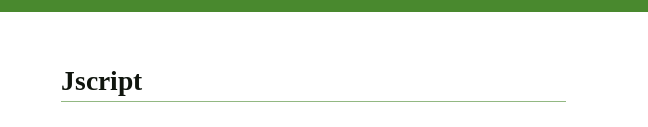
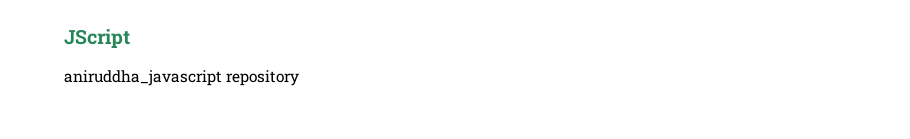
[61,71,143,96] Jscript -> [64,29,130,48] [64,70,300,86] JScript // aniruddha_javascript repository

